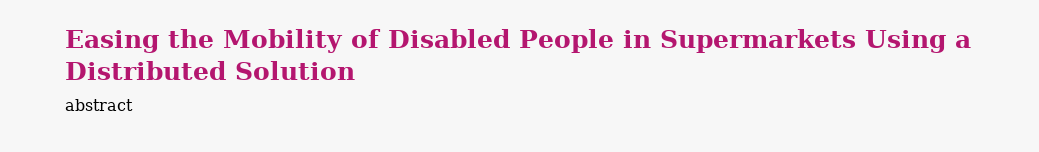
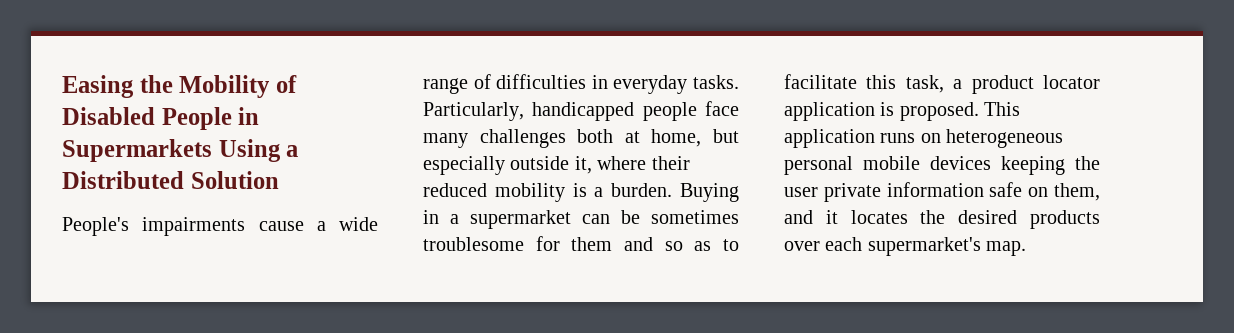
[65,99,133,111] abstract -> [62,217,378,236] [423,74,739,94] [423,101,739,121] [423,129,739,148] [423,156,690,175] [423,183,739,202] [423,210,739,229] [423,236,740,251] [784,74,1100,94] [784,102,1021,121] [784,129,1064,148] [784,156,1100,175] [784,182,1100,202] [784,210,1100,229] [784,237,1027,256] People's impairments cause a wide range of difficulties in everyday tasks. Particularly, handicapped people face many challenges both at home, but especially outside it, where their reduced mobility is a burden. Buying in a supermarket can be sometimes troublesome for them and so as to facilitate this task, a product locator application is proposed. This application runs on heterogeneous personal mobile devices keeping the user private information safe on them, and it locates the desired products over each supermarket's map.

